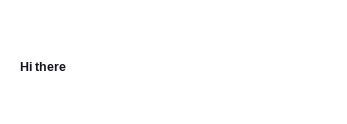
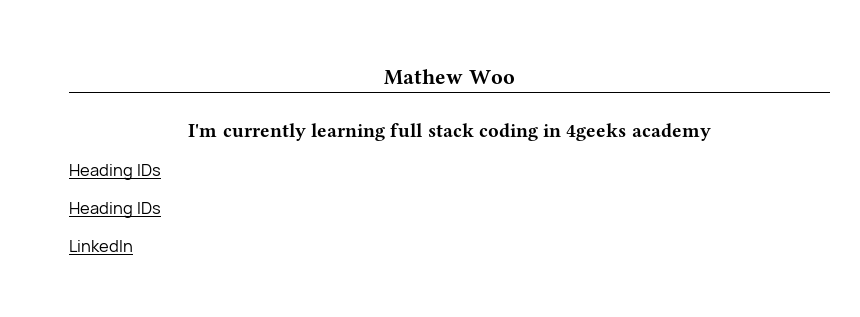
[20,62,67,71] Hi there -> [384,69,515,85] [188,123,711,141] [69,164,162,180] [69,202,162,218] [69,240,133,252] Mathew Woo // I'm currently learning full stack coding in 4geeks academy // Heading IDs // Heading IDs // LinkedIn

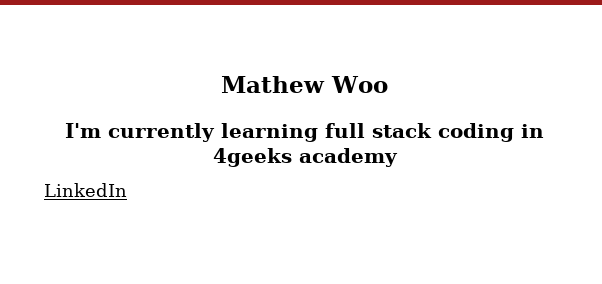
[69,164,162,180] [69,202,162,218] // Heading IDs // Heading IDs -> (398, 157) none

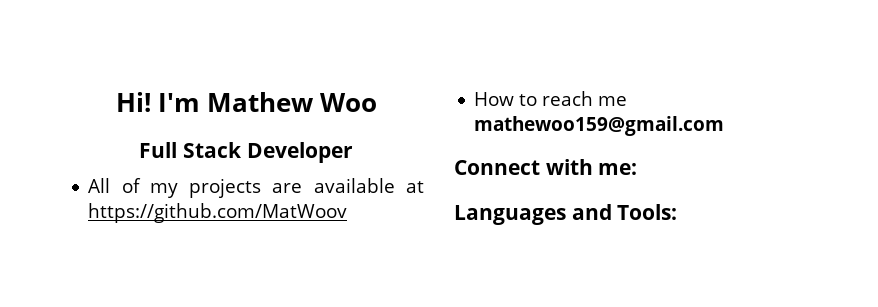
(221, 84) none -> [115,92,200,112] Hi! I'm
[65,123,544,142] [212,148,398,167] [44,183,127,197] I'm currently learning full stack coding in 4geeks academy // LinkedIn -> [139,142,353,163] [88,178,424,198] [88,203,348,223] [474,91,628,106] [474,116,725,136] [454,159,638,175] [454,204,678,225] Full Stack Developer // All of my projects are available at https://github.com/MatWoov // How to reach me mathewoo159@gmail.com // Connect with me: // Languages and Tools:

